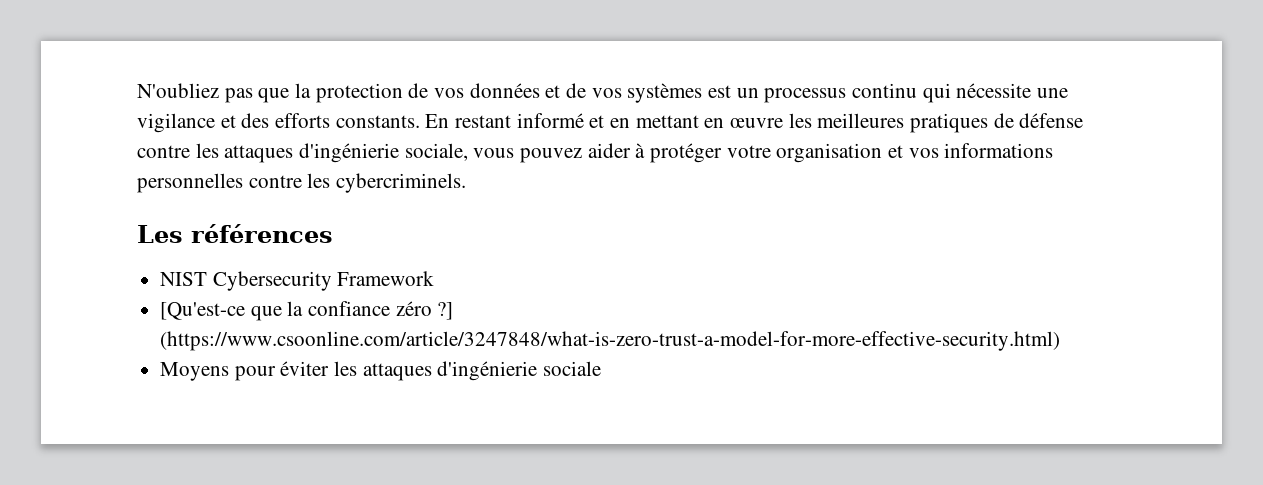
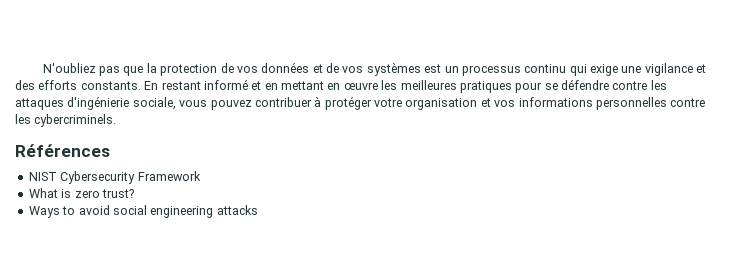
[956,83,1032,98] nécessite -> [590,64,619,76] exige
[993,113,1084,128] de défense -> [515,79,609,93] pour se défendre
[587,143,631,158] aider -> [254,97,312,107] contribuer
[137,224,333,243] Les références -> [15,144,110,157] Références
[160,301,454,321] [160,331,1061,351] [160,361,602,381] [Qu'est-ce que la confiance zéro ?] (https://www.csoonline.com/article/3247848/what-is-zero-trust-a-model-for-more-effective-security.html) // Moyens pour éviter les attaques d'ingénierie sociale -> [28,188,134,198] [28,205,258,218] What is zero trust? // Ways to avoid social engineering attacks

